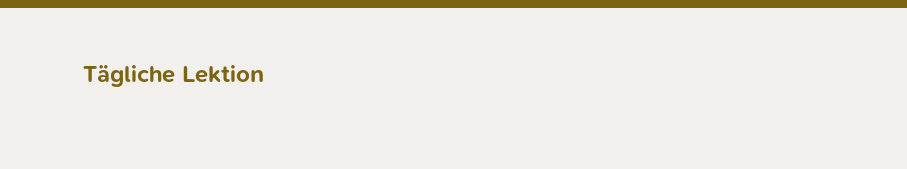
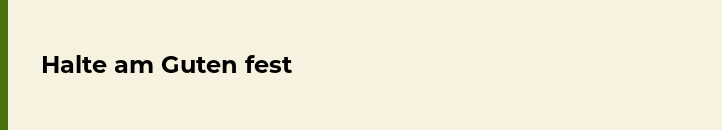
[83,65,264,87] Tägliche Lektion -> [41,55,293,73] Halte am Guten fest

